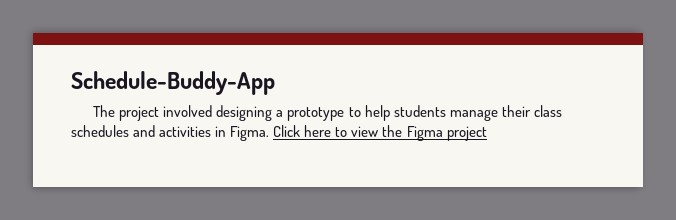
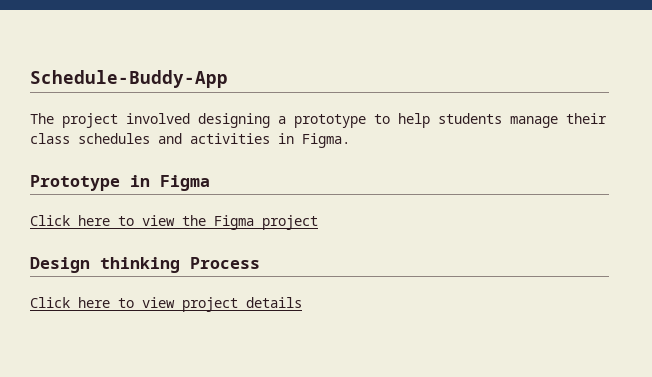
(270, 133) none -> [30,175,210,191] // Prototype in Figma //
(487, 133) none -> [30,257,260,273] [30,297,302,312] // Design thinking Process // Click here to view project details

